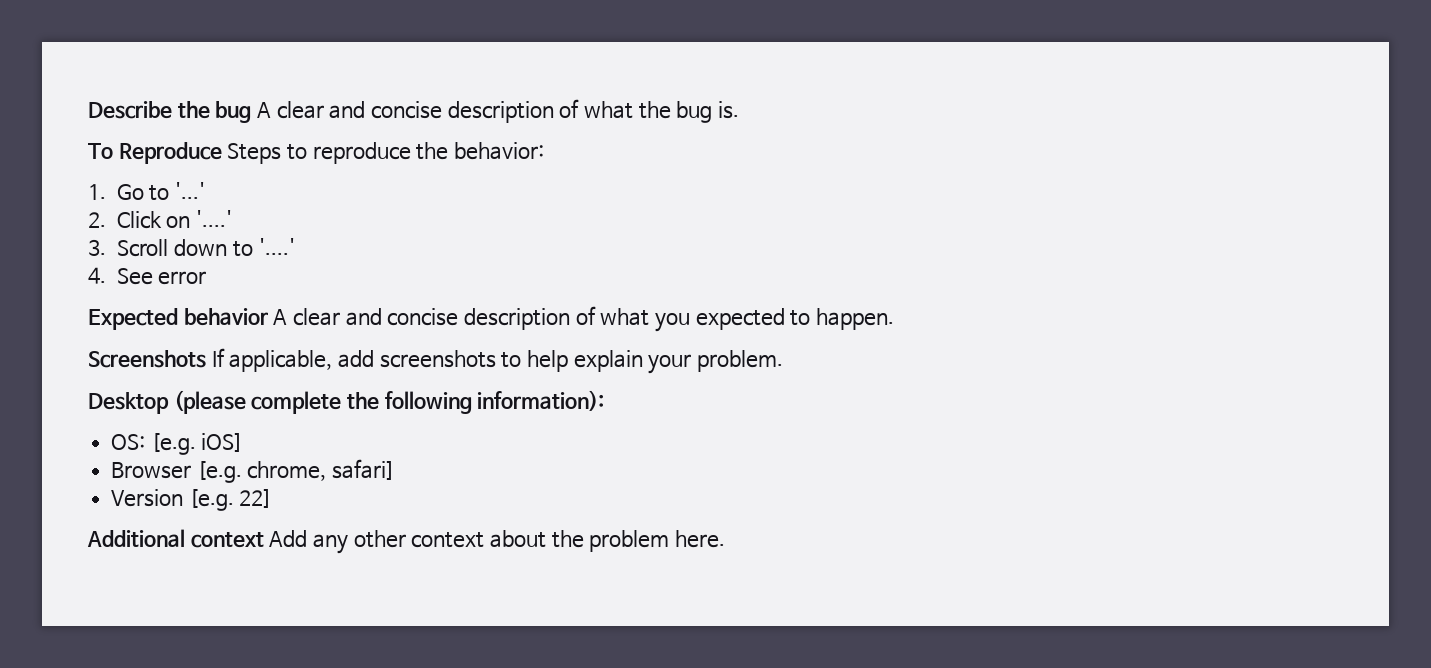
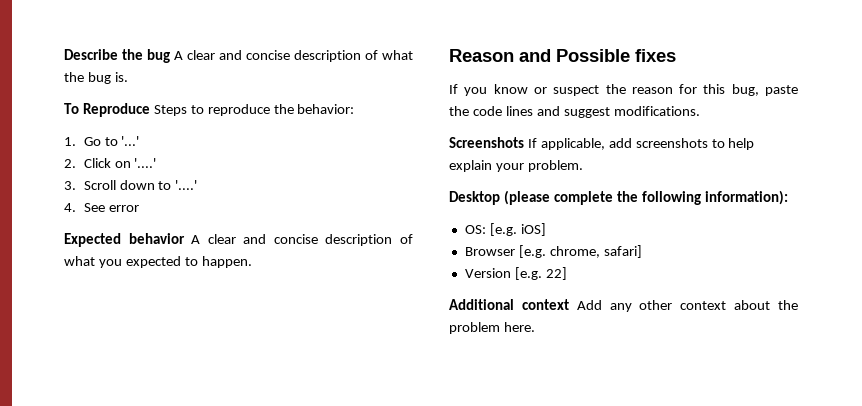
(895, 319) none -> [449,49,676,62] [449,84,798,96] [449,106,700,118] // Reason and Possible fixes // If you know or suspect the reason for this bug, paste the code lines and suggest modifications.

